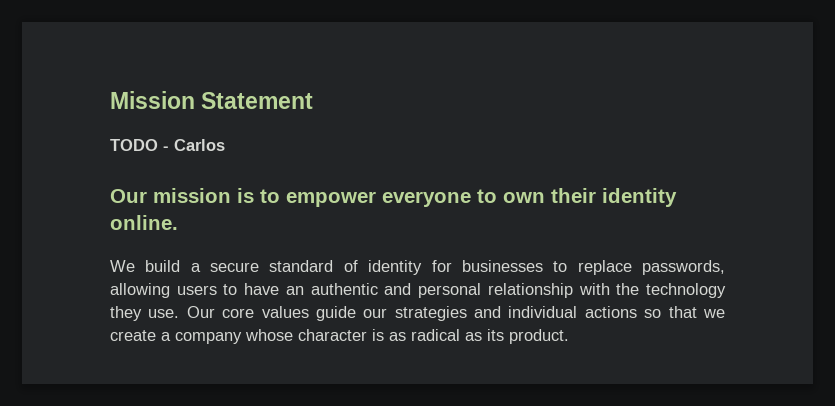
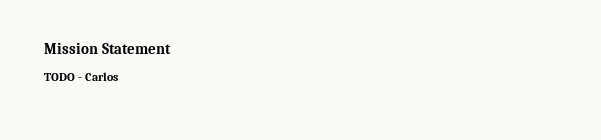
[110,188,677,207] [110,215,178,230] [110,260,726,275] [110,283,727,298] [110,306,725,321] [110,329,569,344] // Our mission is to empower everyone to own their identity online. // We build a secure standard of identity for businesses to replace passwords, allowing users to have an authentic and personal relationship with the technology they use. Our core values guide our strategies and individual actions so that we create a company whose character is as radical as its product. -> (119, 76) none

